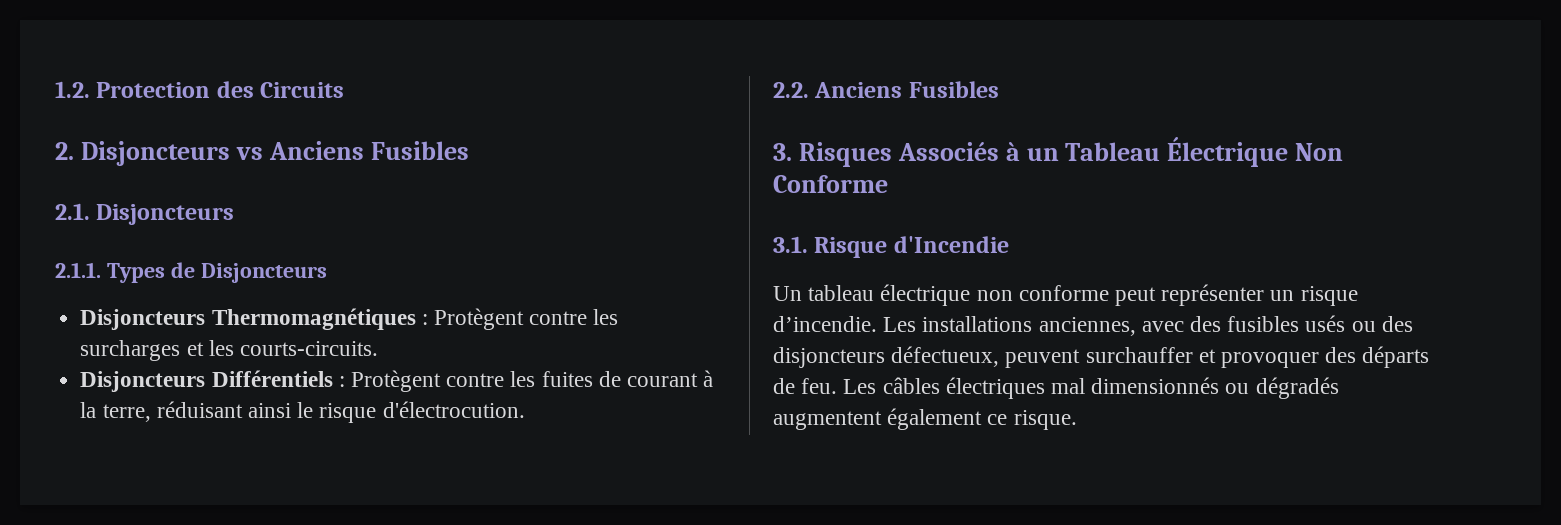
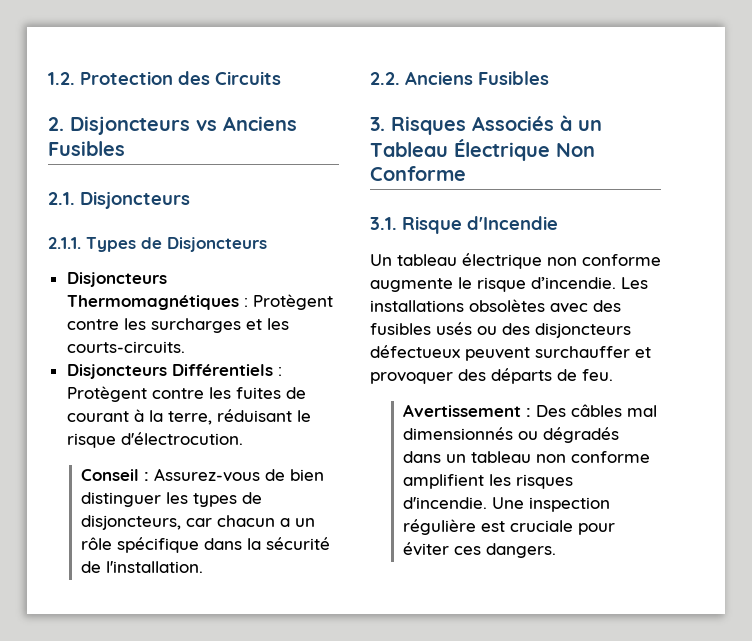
[247,403,291,418] ainsi -> (292, 415) none
(525, 409) none -> [81,468,325,482] [81,492,263,507] [81,515,316,530] [81,537,331,553] [81,561,204,573] // Conseil : Assurez-vous de bien distinguer les types de disjoncteurs, car chacun a un rôle spécifique dans la sécurité de l'installation.
[1115,284,1295,306] peut représenter un -> [370,277,472,292] augmente le
[1038,317,1136,336] anciennes, -> [469,299,545,312] obsolètes
[891,346,1000,367] défectueux, -> [370,345,460,358] défectueux
[843,377,1339,399] [773,408,1077,430] Les câbles électriques mal dimensionnés ou dégradés augmentent également ce risque. -> [403,404,658,417] [403,427,620,443] [403,451,651,463] [403,474,574,489] [403,497,611,512] [403,519,616,535] [403,542,557,558] // Avertissement : Des câbles mal dimensionnés ou dégradés dans un tableau non conforme amplifient les risques d'incendie. Une inspection régulière est cruciale pour éviter ces dangers.

